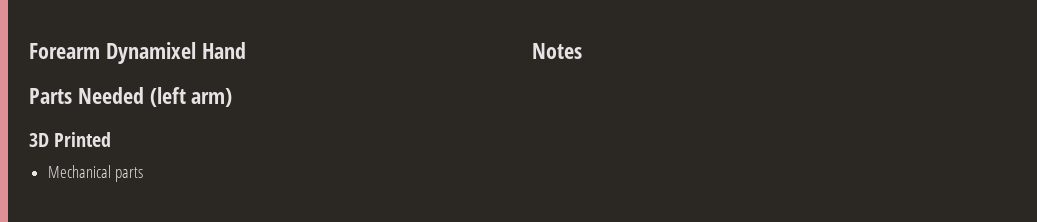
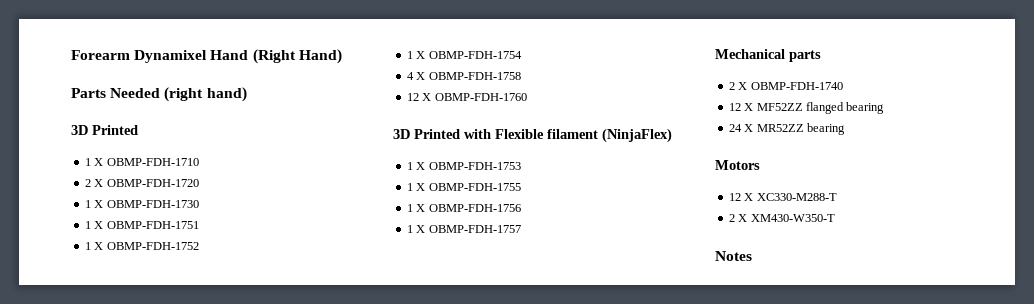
(246, 50) none -> [252,49,342,64] (Right Hand)
[149,87,233,107] (left arm) -> [164,87,247,102] (right hand)
[47,165,144,182] Mechanical parts -> [84,158,199,166] [84,179,199,187] [84,200,199,208] [84,221,199,229] [84,242,199,250] [406,51,522,59] [406,72,521,80] [406,93,527,101] [393,128,672,143] [406,162,521,170] [406,183,521,191] [406,204,521,212] [406,225,521,233] [715,49,821,62] [728,82,843,90] [728,102,885,114] [728,123,845,135] [715,160,760,170] [728,193,837,201] [728,214,835,222] 1 X OBMP-FDH-1710 // 2 X OBMP-FDH-1720 // 1 X OBMP-FDH-1730 // 1 X OBMP-FDH-1751 // 1 X OBMP-FDH-1752 // 1 X OBMP-FDH-1754 // 4 X OBMP-FDH-1758 // 12 X OBMP-FDH-1760 // 3D Printed with Flexible filament (NinjaFlex) // 1 X OBMP-FDH-1753 // 1 X OBMP-FDH-1755 // 1 X OBMP-FDH-1756 // 1 X OBMP-FDH-1757 // Mechanical parts // 2 X OBMP-FDH-1740 // 12 X MF52ZZ flanged bearing // 24 X MR52ZZ bearing // Motors // 12 X XC330-M288-T // 2 X XM430-W350-T

